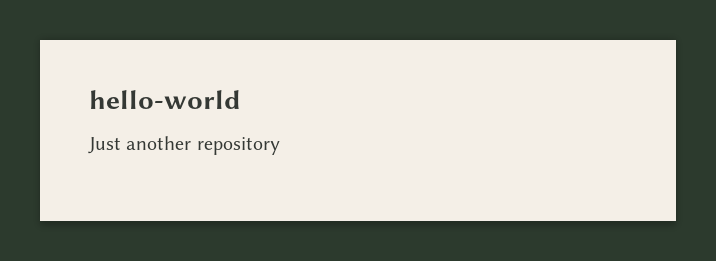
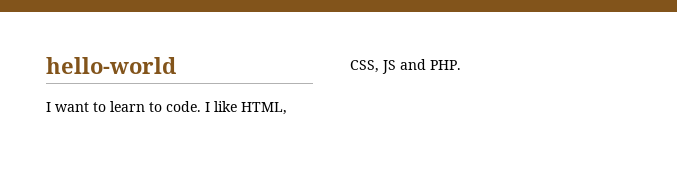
[88,136,280,155] Just another repository -> [46,101,287,115] [350,59,461,74] I want to learn to code. I like HTML, CSS, JS and PHP.

